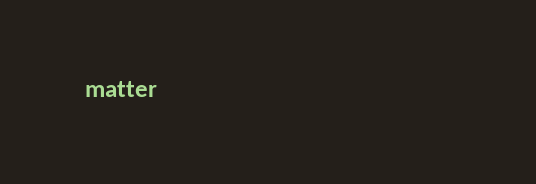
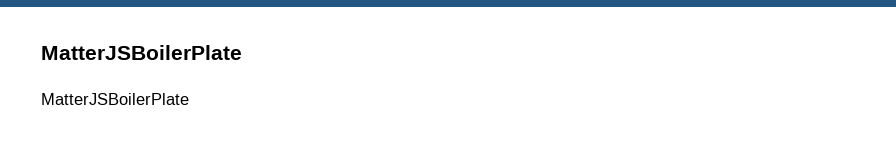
[85,81,157,97] matter -> [41,45,242,60] [41,93,189,105] MatterJSBoilerPlate // MatterJSBoilerPlate

